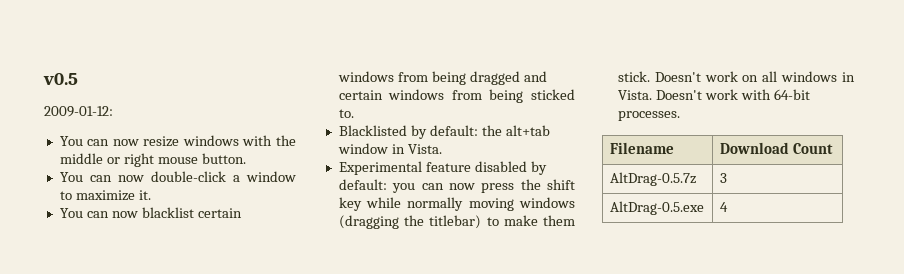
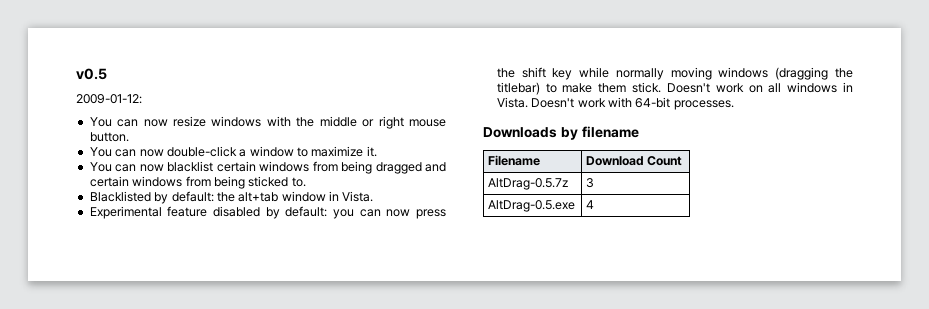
(680, 116) none -> [483,126,639,140] // Downloads by filename

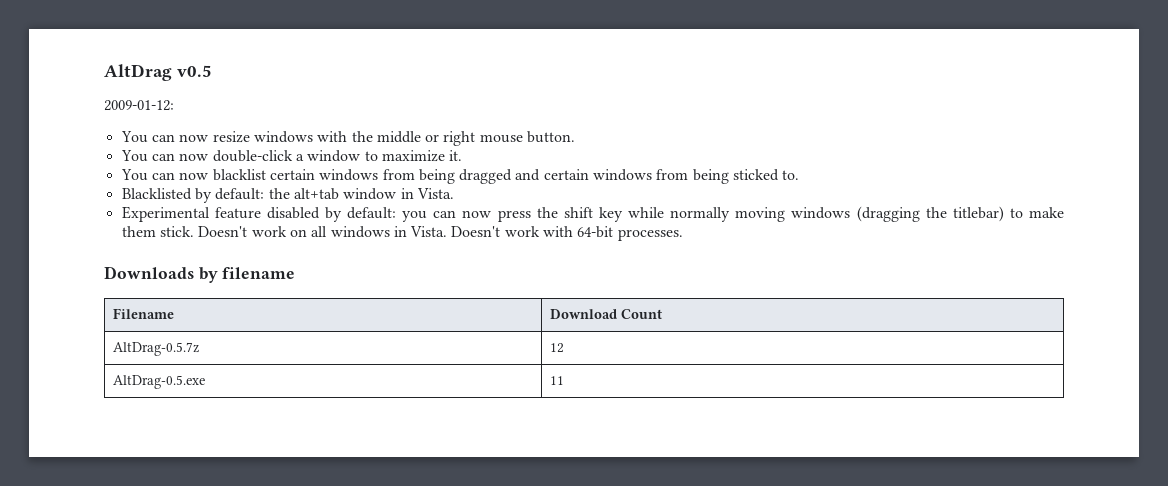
(76, 74) none -> [104,64,172,81] AltDrag
[586,178,595,188] 3 -> [549,343,564,353] 12
[586,200,595,209] 4 -> [549,376,564,385] 11

